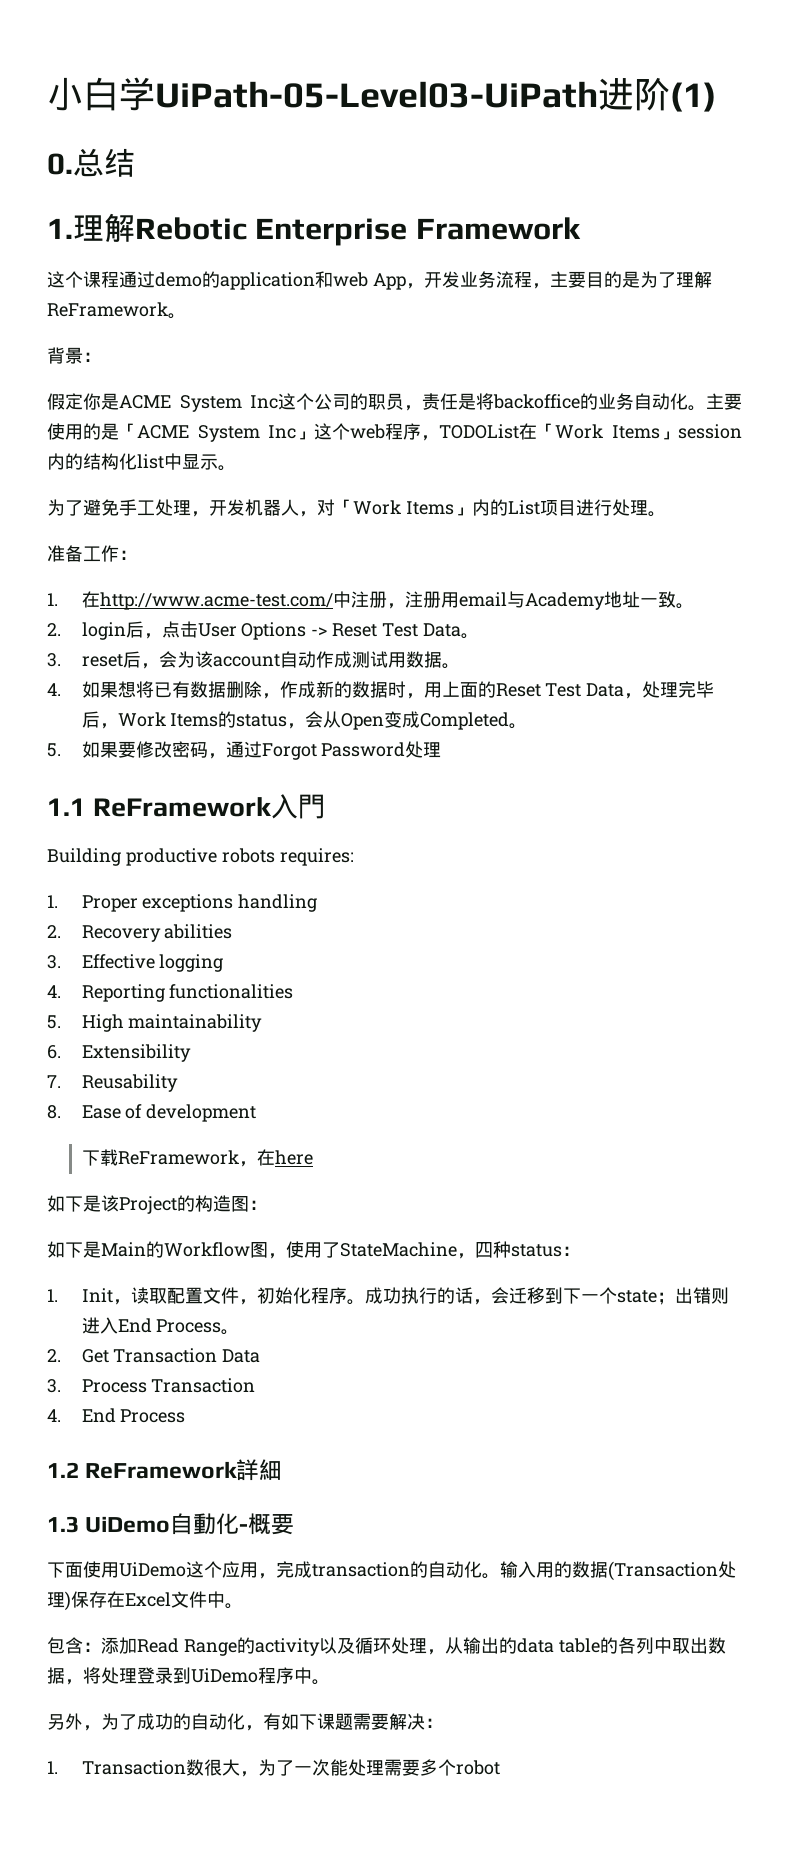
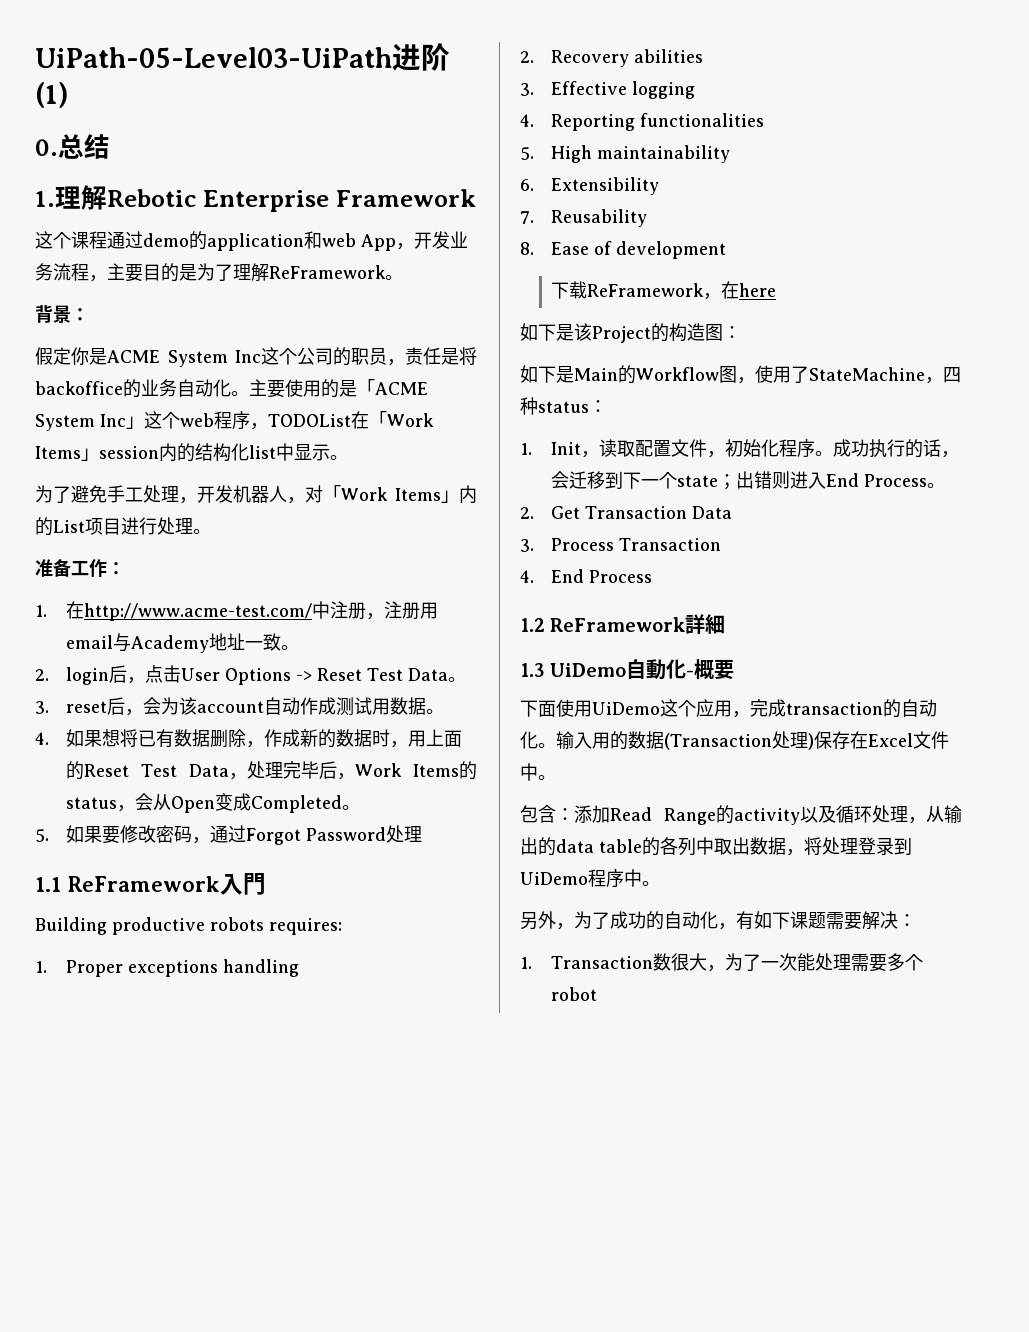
[47,77,155,111] 小白学 -> (35, 57) none

